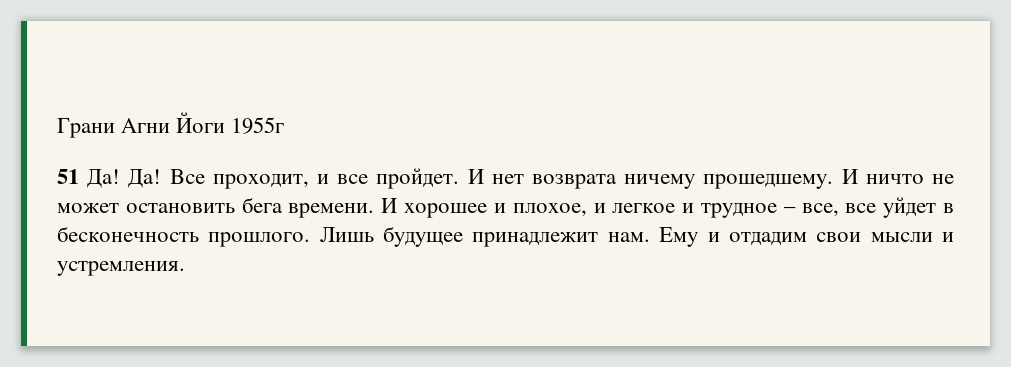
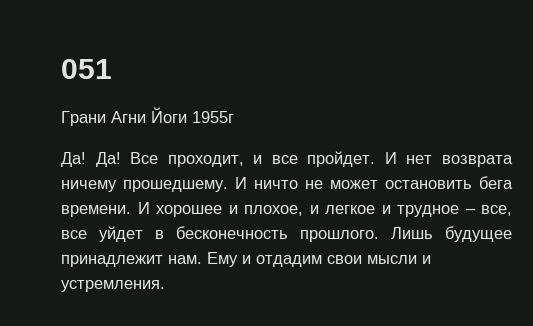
(57, 128) none -> [61,59,112,79] 051 //
[57,169,79,184] 51 -> (234, 117) none

